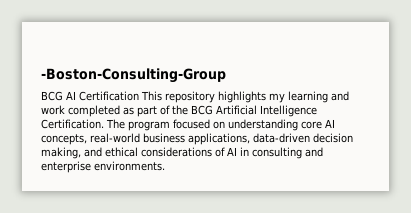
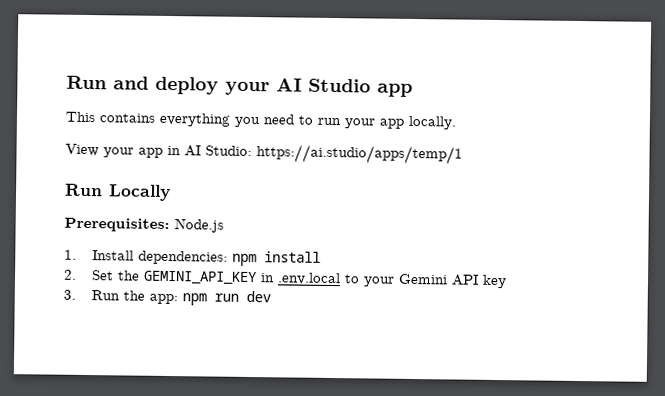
[41,68,226,83] [41,91,349,103] [41,105,317,117] [41,119,335,131] [41,133,353,145] [41,147,323,159] [41,161,165,173] -Boston-Consulting-Group // BCG AI Certification This repository highlights my learning and work completed as part of the BCG Artificial Intelligence Certification. The program focused on understanding core AI concepts, real-world business applications, data-driven decision making, and ethical considerations of AI in consulting and enterprise environments. -> [66,75,413,97] [65,111,457,130] [65,143,463,165] [65,183,171,202] [64,217,224,233] [64,249,322,267] [63,269,508,289] [63,289,272,306] Run and deploy your AI Studio app // This contains everything you need to run your app locally. // View your app in AI Studio: https://ai.studio/apps/temp/1 // Run Locally // Prerequisites: Node.js // 1. Install dependencies: npm install // 2. Set the GEMINI_API_KEY in .env.local to your Gemini API key // 3. Run the app: npm run dev

